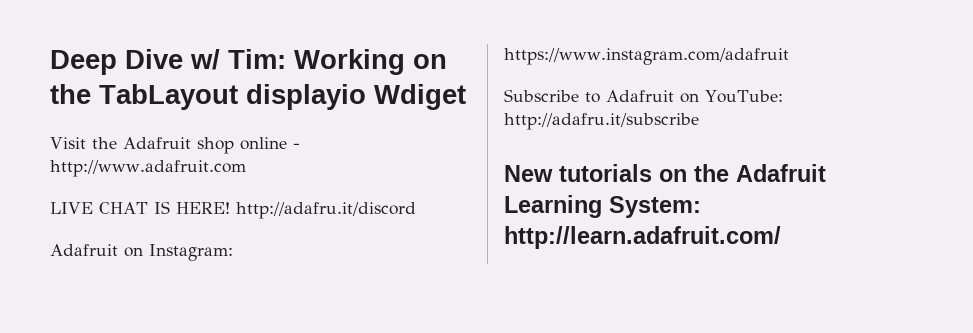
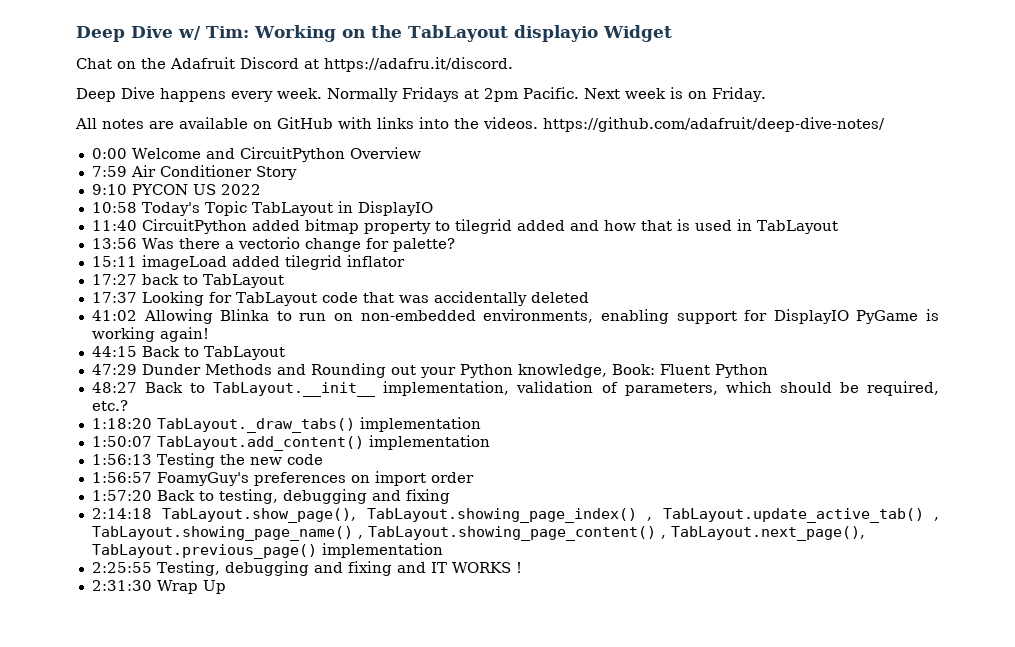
[374,84,466,110] [50,137,300,154] [50,160,246,177] [50,201,416,219] [50,244,233,261] [504,48,789,65] [504,89,783,103] [504,113,699,130] [504,164,826,182] [504,195,701,218] [504,226,781,249] Wdiget // Visit the Adafruit shop online - http://www.adafruit.com // LIVE CHAT IS HERE! http://adafru.it/discord // Adafruit on Instagram: https://www.instagram.com/adafruit // Subscribe to Adafruit on YouTube: http://adafru.it/subscribe // New tutorials on the Adafruit Learning System: http://learn.adafruit.com/ -> [602,25,672,42] [76,57,513,72] [76,87,766,102] [75,117,885,132] [91,147,421,162] [91,165,297,180] [91,184,261,195] [91,201,433,216] [91,219,838,234] [91,237,455,252] [91,255,405,270] [91,274,284,288] [91,291,589,306] [91,309,939,324] [91,327,209,342] [91,346,285,360] [91,363,768,378] [91,381,940,397] [91,400,128,411] [91,417,481,433] [91,435,490,451] [91,453,323,468] [91,471,474,486] [91,489,450,504] [91,508,939,523] [91,526,865,541] [91,543,443,559] [91,561,522,576] [91,580,226,594] Widget // Chat on the Adafruit Discord at https://adafru.it/discord. // Deep Dive happens every week. Normally Fridays at 2pm Pacific. Next week is on Friday. // All notes are available on GitHub with links into the videos. https://github.com/adafruit/deep-dive-notes/ // 0:00 Welcome and CircuitPython Overview // 7:59 Air Conditioner Story // 9:10 PYCON US 2022 // 10:58 Today's Topic TabLayout in DisplayIO // 11:40 CircuitPython added bitmap property to tilegrid added and how that is used in TabLayout // 13:56 Was there a vectorio change for palette? // 15:11 imageLoad added tilegrid inflator // 17:27 back to TabLayout // 17:37 Looking for TabLayout code that was accidentally deleted // 41:02 Allowing Blinka to run on non-embedded environments, enabling support for DisplayIO PyGame is working again! // 44:15 Back to TabLayout // 47:29 Dunder Methods and Rounding out your Python knowledge, Book: Fluent Python // 48:27 Back to TabLayout.__init__ implementation, validation of parameters, which should be required, etc.? // 1:18:20 TabLayout._draw_tabs() implementation // 1:50:07 TabLayout.add_content() implementation // 1:56:13 Testing the new code // 1:56:57 FoamyGuy's preferences on import order // 1:57:20 Back to testing, debugging and fixing // 2:14:18 TabLayout.show_page(), TabLayout.showing_page_index() , TabLayout.update_active_tab() , TabLayout.showing_page_name() , TabLayout.showing_page_content() , TabLayout.next_page(), TabLayout.previous_page() implementation // 2:25:55 Testing, debugging and fixing and IT WORKS ! // 2:31:30 Wrap Up

